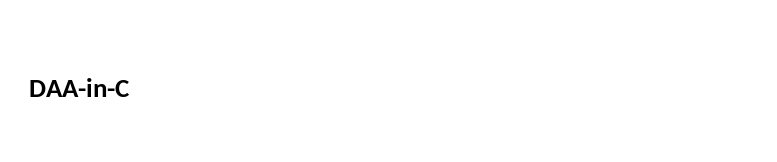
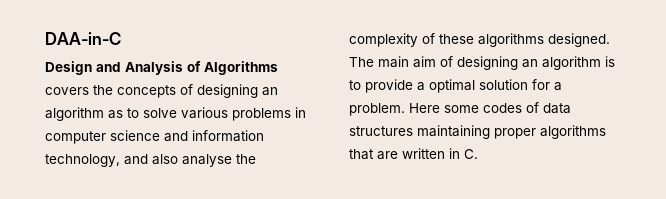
(130, 87) none -> [45,61,278,75] [45,84,278,98] [45,107,306,121] [45,130,264,144] [45,154,256,167] [349,33,610,47] [349,56,615,70] [349,79,562,93] [349,102,571,116] [349,125,606,139] [349,148,478,160] // Design and Analysis of Algorithms covers the concepts of designing an algorithm as to solve various problems in computer science and information technology, and also analyse the complexity of these algorithms designed. The main aim of designing an algorithm is to provide a optimal solution for a problem. Here some codes of data structures maintaining proper algorithms that are written in C.

